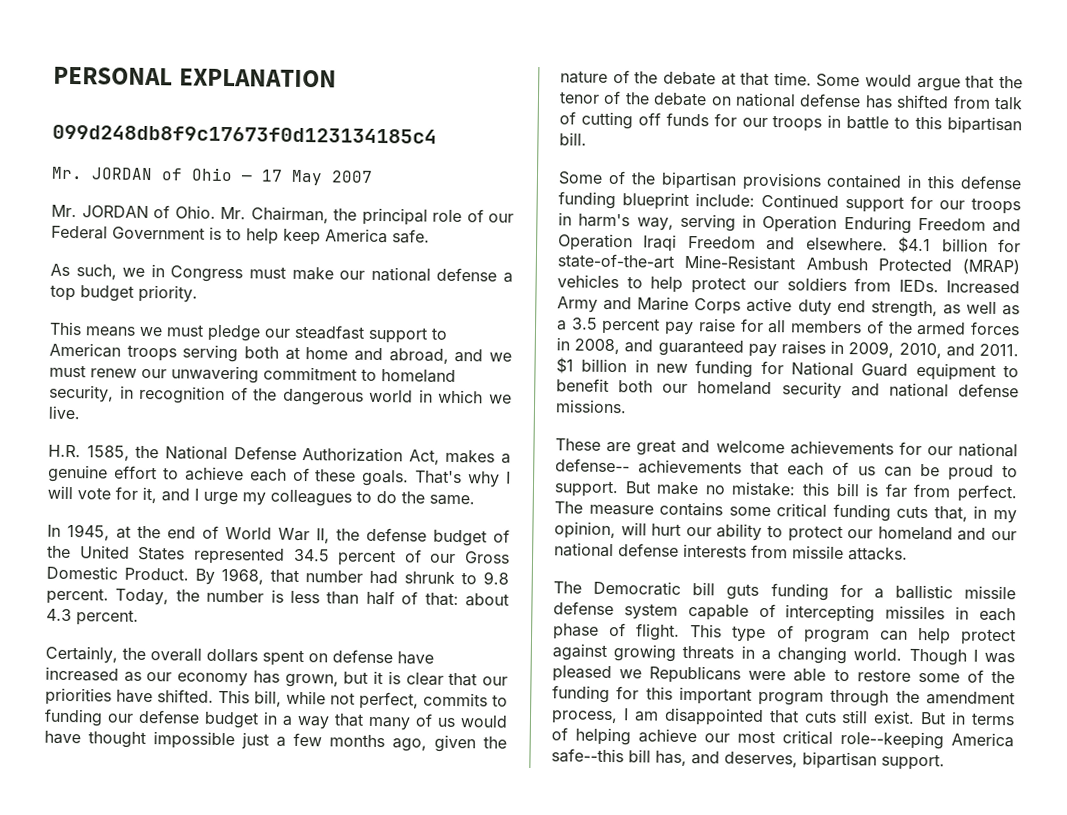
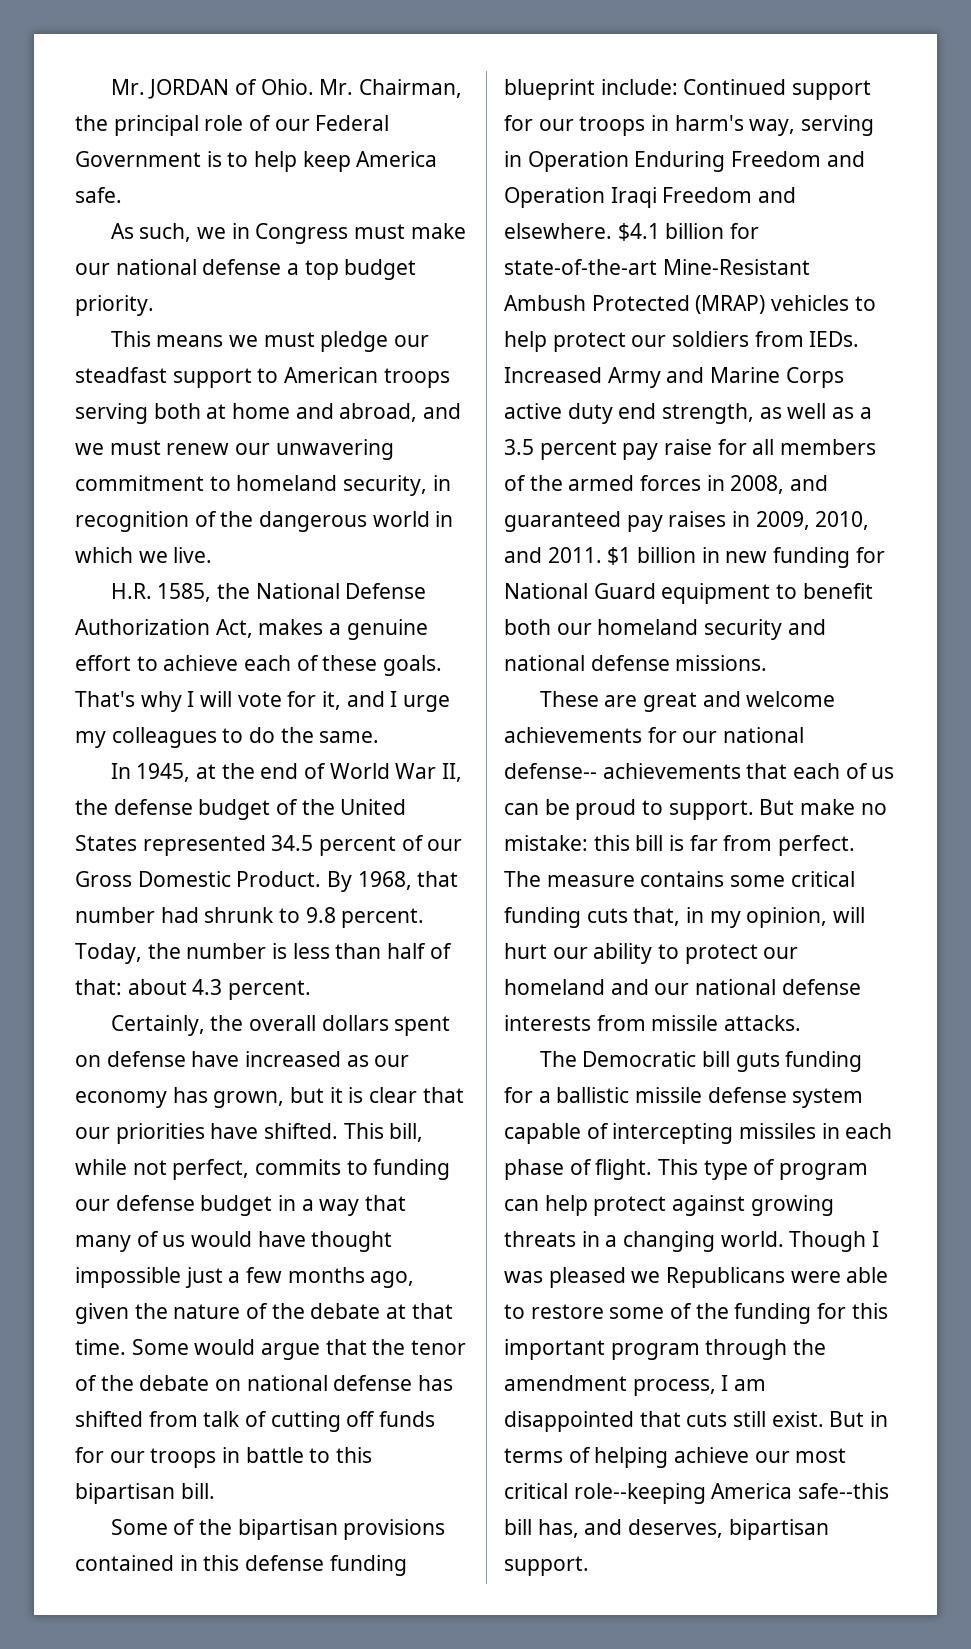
[53,66,337,88] [52,124,437,144] [51,166,373,186] PERSONAL EXPLANATION // 099d248db8f9c17673f0d123134185c4 // Mr. JORDAN of Ohio — 17 May 2007 // -> (110, 87) none

